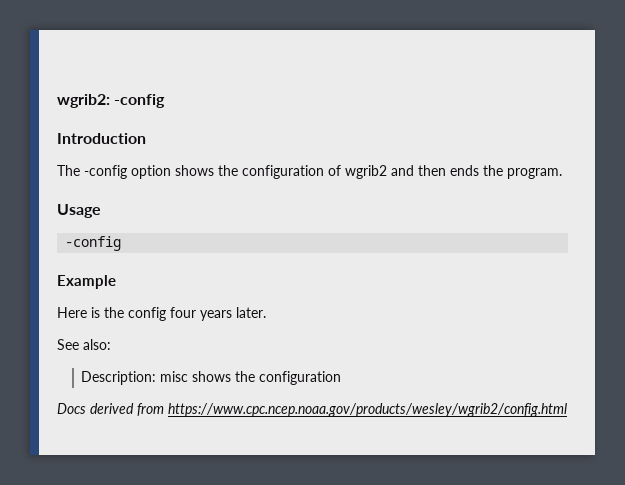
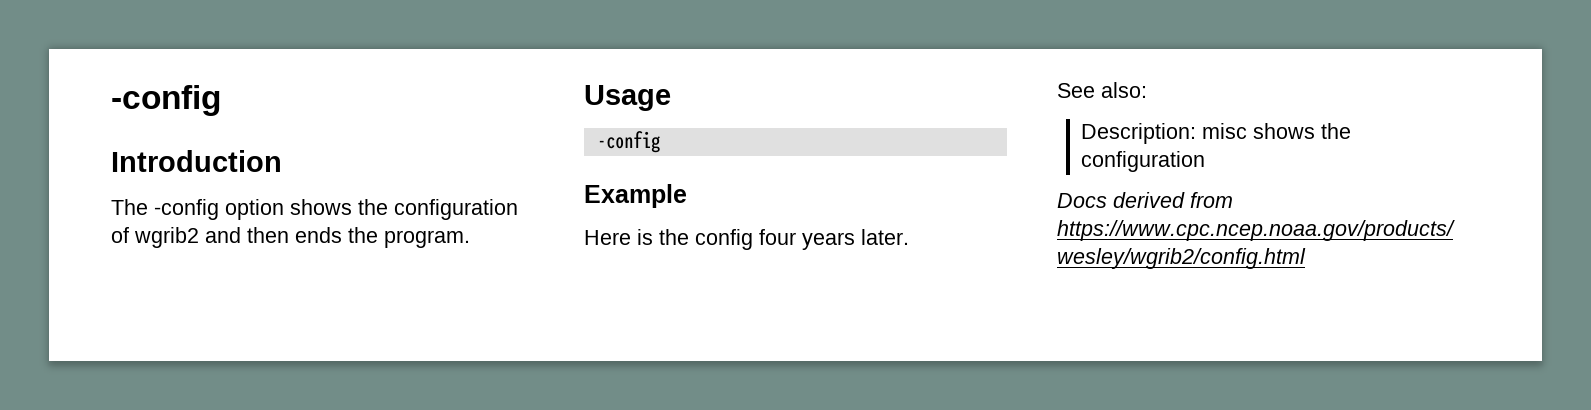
[57,94,110,108] wgrib2: -> (111, 100) none

